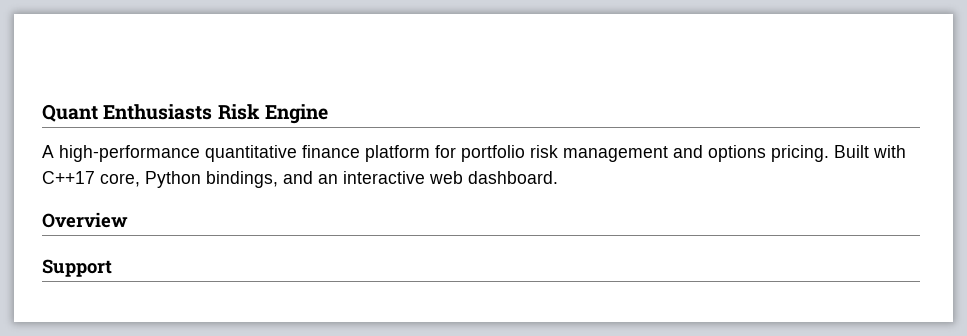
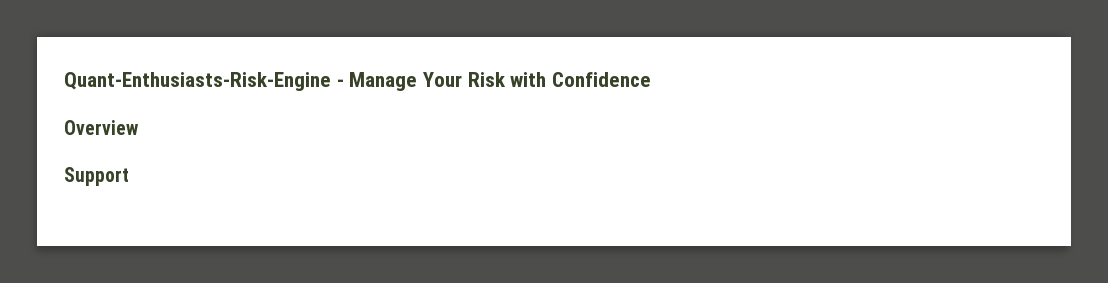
[42,104,328,124] [42,145,906,162] [42,171,558,188] Quant Enthusiasts Risk Engine // A high-performance quantitative finance platform for portfolio risk management and options pricing. Built with C++17 core, Python bindings, and an interactive web dashboard. -> [64,72,652,91] Quant-Enthusiasts-Risk-Engine - Manage Your Risk with Confidence

